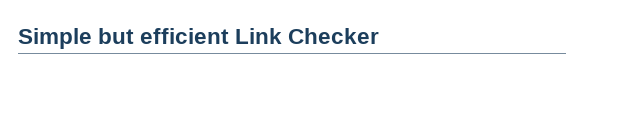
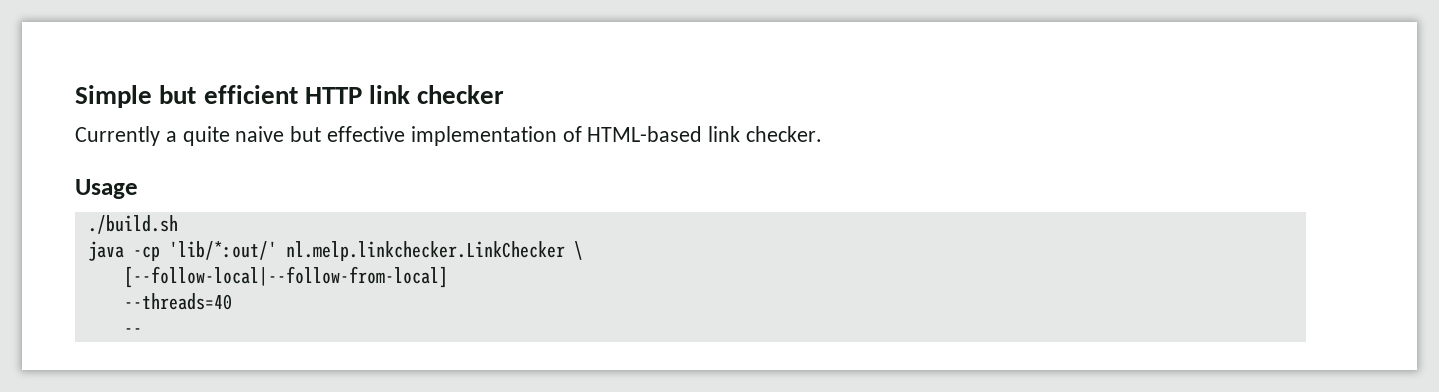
[235,28,380,44] Link Checker -> [304,85,505,104] [75,126,823,146] [75,179,138,199] [87,215,178,234] [87,241,583,261] [123,266,448,288] [123,293,232,310] [123,328,142,335] HTTP link checker // Currently a quite naive but effective implementation of HTML-based link checker. // Usage // ./build.sh // java -cp 'lib/*:out/' nl.melp.linkchecker.LinkChecker \ // [--follow-local|--follow-from-local] // --threads=40 // --

